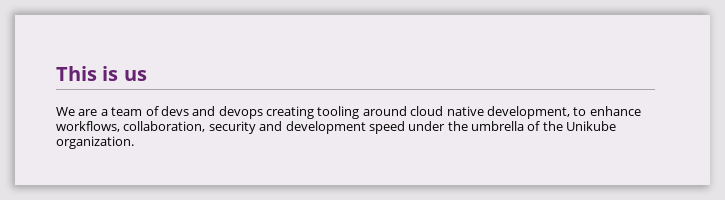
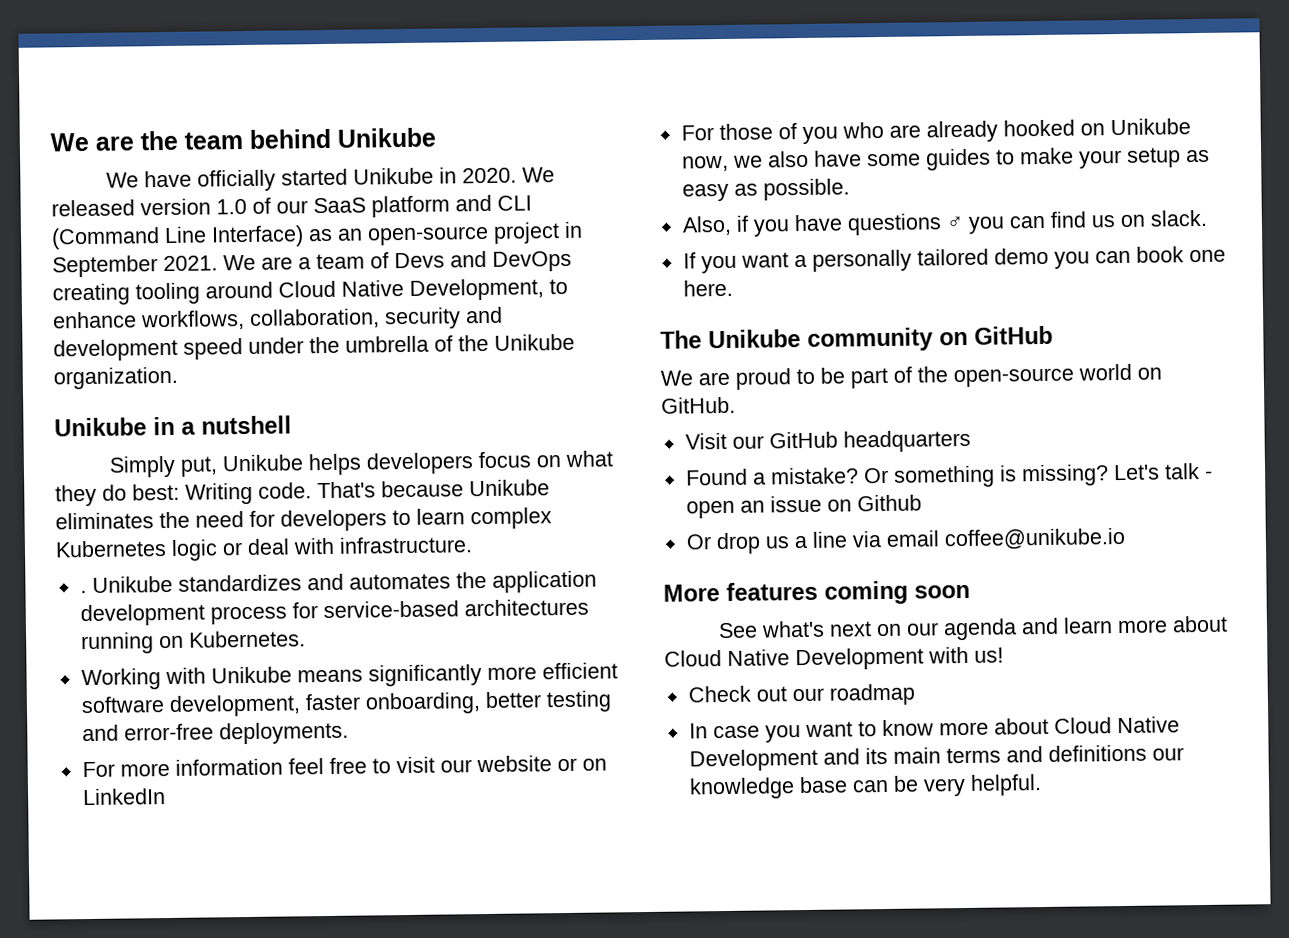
[56,66,147,81] [56,106,570,119] This is us // We are a team of devs and devops creating tooling around cloud native development, -> [50,127,436,152] [106,167,556,192] [51,194,532,218] [51,221,583,250] [52,250,572,278] [52,278,544,306] We are the team behind Unikube // We have officially started Unikube in 2020. We released version 1.0 of our SaaS platform and CLI (Command Line Interface) as an open-source project in September 2021. We are a team of Devs and DevOps creating tooling around Cloud Native Development,
(134, 142) none -> [54,415,292,437] [109,450,614,478] [55,479,550,507] [55,507,552,532] [55,536,473,561] [79,570,597,594] [79,598,589,627] [80,630,306,655] [80,662,618,691] [80,690,612,717] [81,721,349,745] [81,755,607,778] [81,788,166,806] [680,118,1191,144] [681,147,1210,172] [681,178,850,202] [681,209,1207,237] [682,246,1226,274] [682,279,733,297] [660,325,1053,352] [660,363,1162,390] [661,396,736,414] [684,429,971,453] [685,463,1213,488] [685,494,922,519] [685,527,1126,555] [663,580,970,605] [718,615,1229,641] [664,646,1004,671] [687,683,915,706] [688,716,1180,743] [688,744,1184,772] [688,774,1042,800] // Unikube in a nutshell // Simply put, Unikube helps developers focus on what they do best: Writing code. That's because Unikube eliminates the need for developers to learn complex Kubernetes logic or deal with infrastructure. // . Unikube standardizes and automates the application development process for service-based architectures running on Kubernetes. // Working with Unikube means significantly more efficient software development, faster onboarding, better testing and error-free deployments. // For more information feel free to visit our website or on LinkedIn // For those of you who are already hooked on Unikube now, we also have some guides to make your setup as easy as possible. // Also, if you have questions ♂ you can find us on slack. // If you want a personally tailored demo you can book one here. // The Unikube community on GitHub // We are proud to be part of the open-source world on GitHub. // Visit our GitHub headquarters // Found a mistake? Or something is missing? Let's talk - open an issue on Github // Or drop us a line via email coffee@unikube.io // More features coming soon // See what's next on our agenda and learn more about Cloud Native Development with us! // Check out our roadmap // In case you want to know more about Cloud Native Development and its main terms and definitions our knowledge base can be very helpful.

